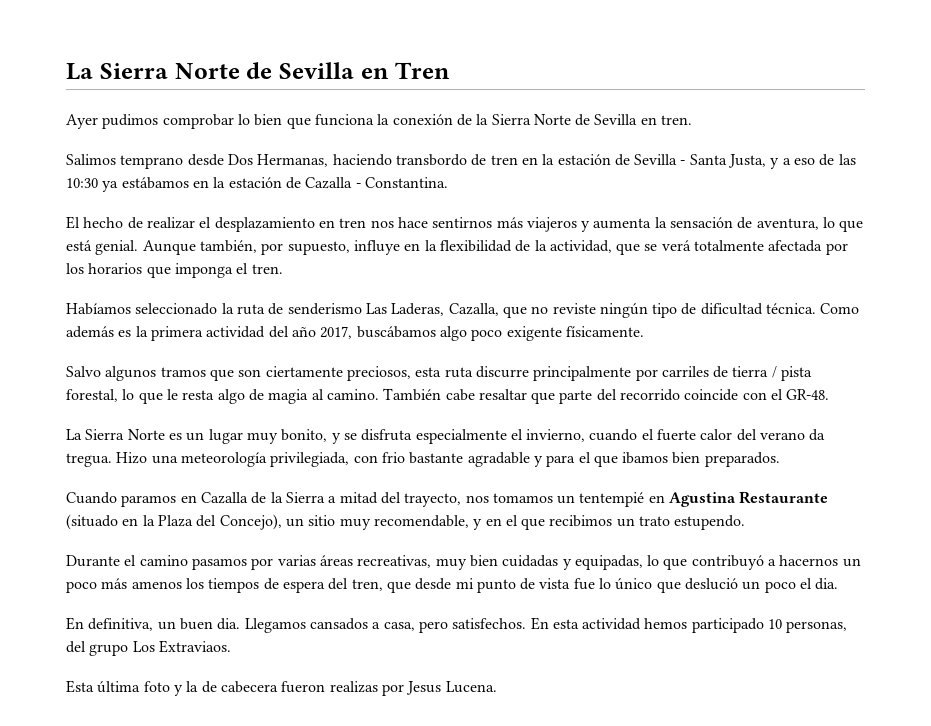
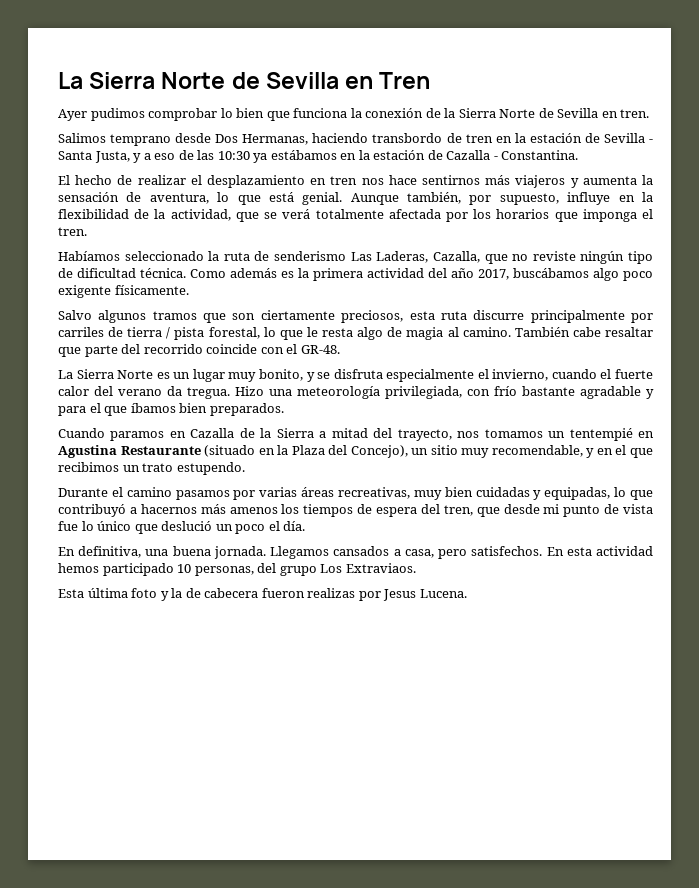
[381,452,405,463] frio -> [494,386,517,396] frío
[622,452,669,464] ibamos -> [130,403,176,413] íbamos
[842,558,861,567] [66,581,97,593] un poco -> (197, 509) none
[815,578,839,590] dia. -> [283,521,306,531] día.
[157,618,241,630] un buen dia. -> [145,546,266,559] una buena jornada.

